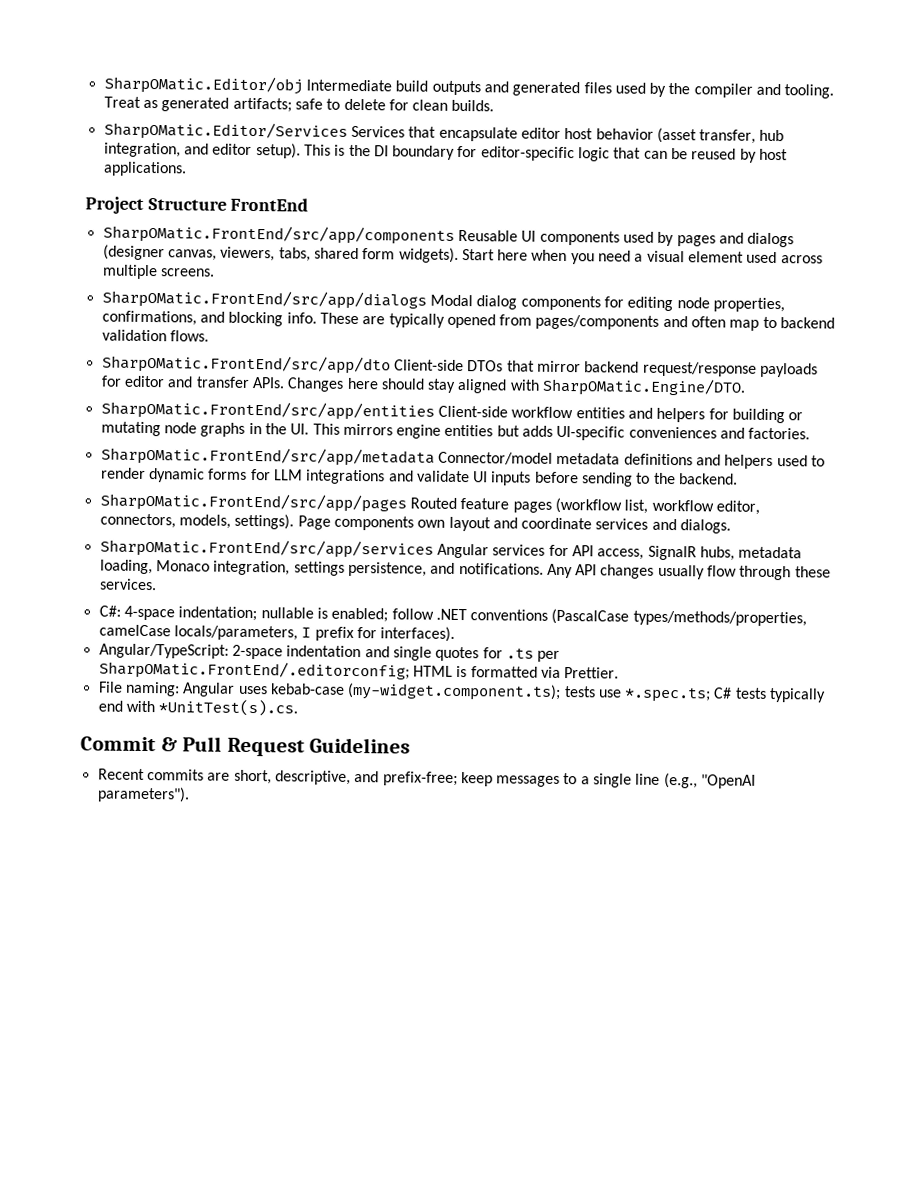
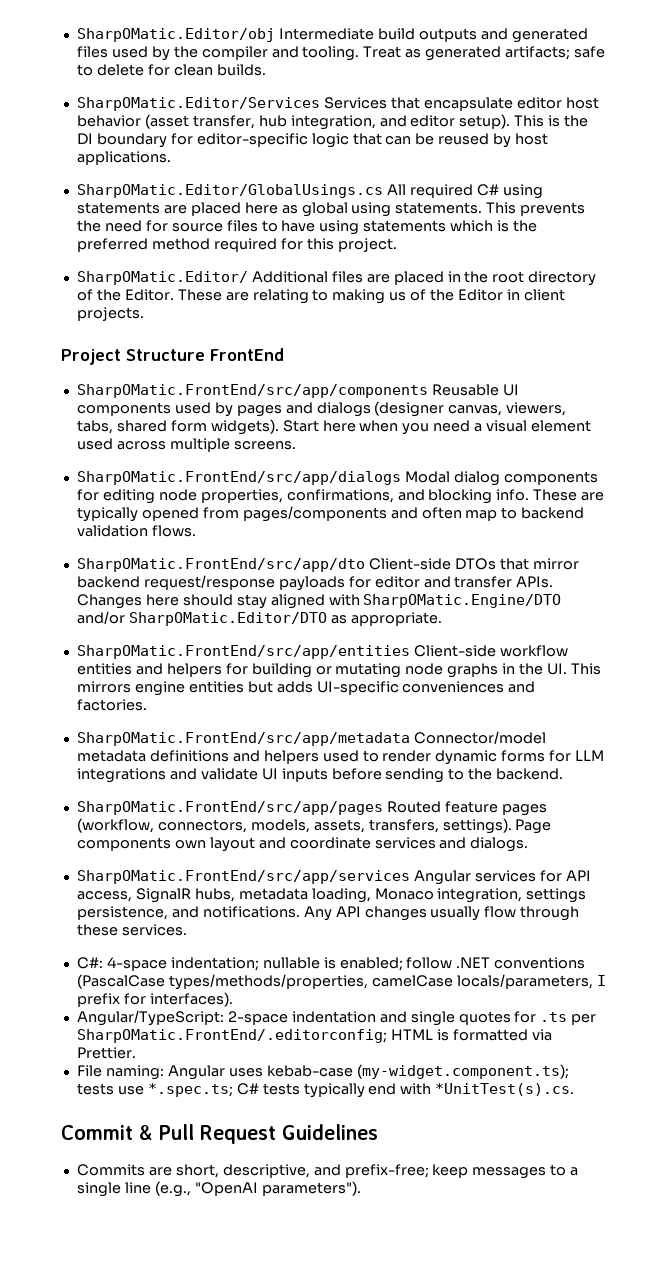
(187, 169) none -> [76,184,543,199] [76,202,586,217] [76,220,538,235] [76,238,397,252] [76,271,597,286] [76,289,565,304] [76,307,144,321] // SharpOMatic.Editor/GlobalUsings.cs All required C# using statements are placed here as global using statements. This prevents the need for source files to have using statements which is the preferred method required for this project. // SharpOMatic.Editor/ Additional files are placed in the root directory of the Editor. These are relating to making us of the Editor in client projects.
[542,377,747,397] SharpOMatic.Engine/DTO. -> [363,594,562,608] [76,611,442,626] SharpOMatic.Engine/DTO and/or SharpOMatic.Editor/DTO as appropriate.
[554,497,760,515] [99,513,231,529] (workflow list, workflow editor, connectors, models, -> [76,818,439,833] (workflow, connectors, models, assets, transfers,
[97,768,204,781] Recent commits -> [76,1164,145,1176] Commits

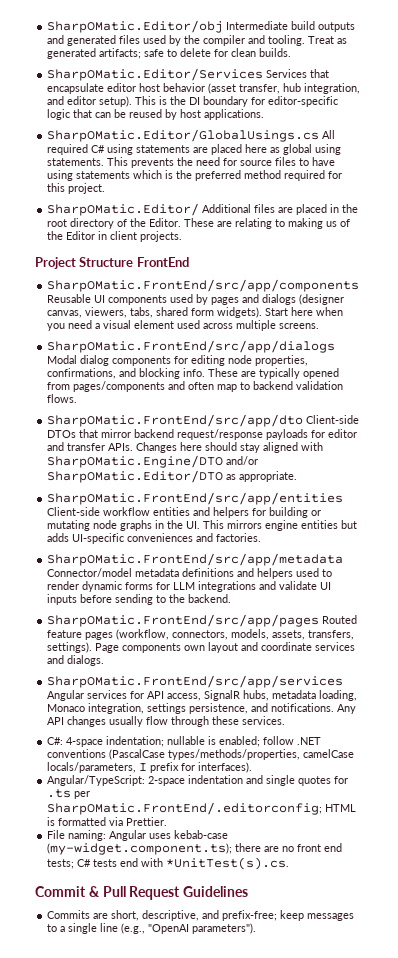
[76,1083,233,1097] tests use *.spec.ts; -> [235,843,343,852] [47,859,75,869] there are no front end tests;
[303,1083,365,1098] typically -> (118, 863) none

